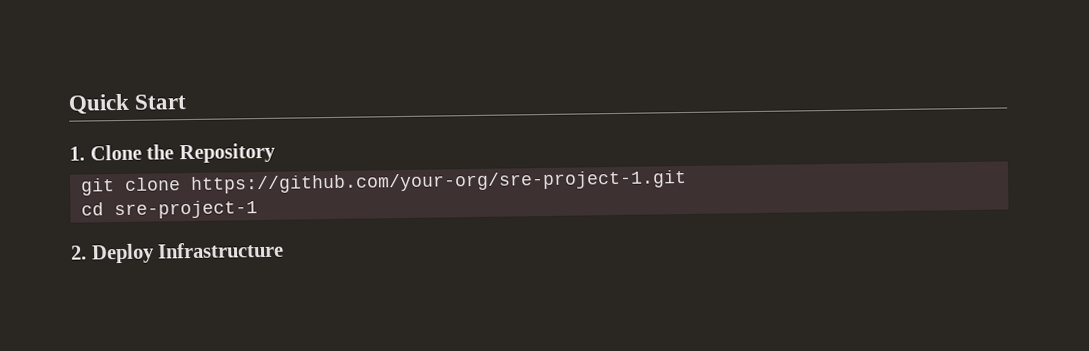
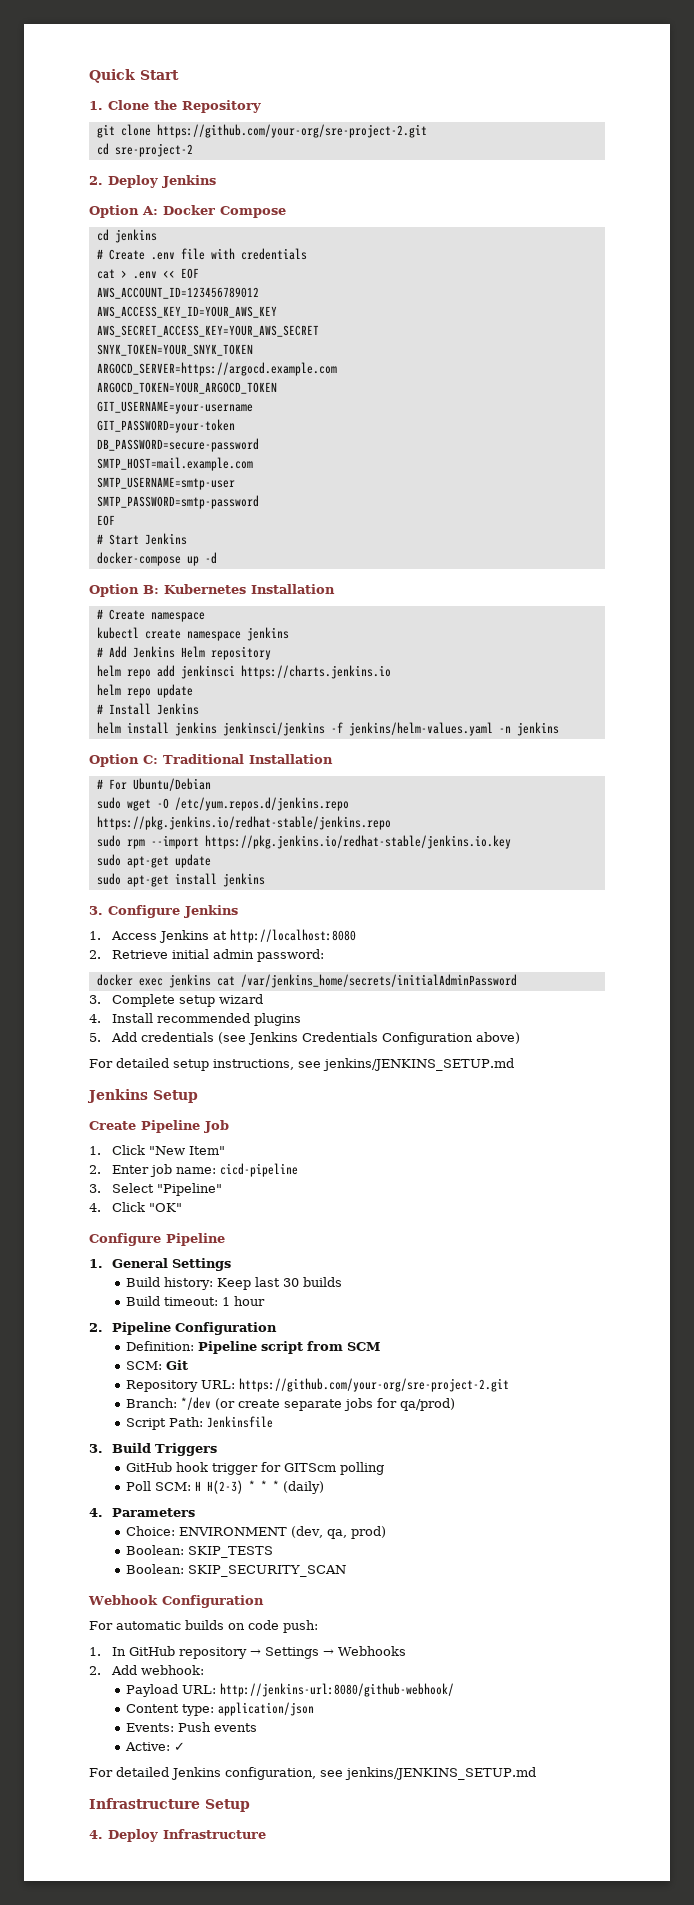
[190,169,688,194] [81,200,259,220] https://github.com/your-org/sre-project-1.git // cd sre-project-1 -> [156,124,427,138] [96,143,193,157] https://github.com/your-org/sre-project-2.git // cd sre-project-2
(155, 253) none -> [162,175,216,188] [89,205,286,218] [96,229,157,243] [96,248,307,260] [96,268,199,279] [96,287,259,299] [96,306,277,318] [96,325,319,337] [96,344,253,356] [96,362,337,376] [96,382,277,394] [96,401,253,414] [96,419,235,433] [96,438,259,452] [96,457,253,471] [96,477,235,490] [96,495,259,509] [96,515,115,526] [96,533,187,545] [96,552,217,566] [89,584,335,597] [96,609,205,622] [96,627,289,641] [96,646,271,660] [96,665,391,679] [96,684,193,698] [96,703,199,715] [96,722,559,736] [89,754,333,767] [96,778,211,791] [96,797,349,811] [96,816,391,830] [96,835,511,849] [96,854,211,868] [96,873,265,887] [89,905,238,918] [89,929,357,943] [89,949,325,962] [96,974,517,988] [89,994,264,1007] [89,1013,302,1026] [89,1032,521,1045] [89,1058,514,1071] [87,1089,198,1103] [89,1120,229,1133] [89,1145,226,1155] [89,1163,299,1177] [89,1183,223,1196] [89,1202,183,1212] [89,1233,225,1246] [89,1258,232,1271] [126,1277,343,1290] [126,1296,266,1306] [89,1322,278,1335] [126,1341,381,1354] [126,1360,189,1370] [126,1378,510,1392] [126,1397,456,1411] [126,1416,274,1430] [89,1443,218,1456] [126,1462,385,1475] [126,1480,325,1494] [89,1508,196,1517] [126,1526,387,1539] [126,1545,274,1558] [126,1564,347,1577] [88,1595,264,1608] [89,1620,318,1633] [89,1646,407,1659] [89,1665,205,1675] [126,1683,455,1697] [126,1702,315,1716] [126,1722,258,1732] [125,1742,186,1751] [89,1767,536,1780] [89,1798,250,1812] [89,1829,158,1842] Jenkins // Option A: Docker Compose // cd jenkins // # Create .env file with credentials // cat > .env << EOF // AWS_ACCOUNT_ID=123456789012 // AWS_ACCESS_KEY_ID=YOUR_AWS_KEY // AWS_SECRET_ACCESS_KEY=YOUR_AWS_SECRET // SNYK_TOKEN=YOUR_SNYK_TOKEN // ARGOCD_SERVER=https://argocd.example.com // ARGOCD_TOKEN=YOUR_ARGOCD_TOKEN // GIT_USERNAME=your-username // GIT_PASSWORD=your-token // DB_PASSWORD=secure-password // SMTP_HOST=mail.example.com // SMTP_USERNAME=smtp-user // SMTP_PASSWORD=smtp-password // EOF // # Start Jenkins // docker-compose up -d // Option B: Kubernetes Installation // # Create namespace // kubectl create namespace jenkins // # Add Jenkins Helm repository // helm repo add jenkinsci https://charts.jenkins.io // helm repo update // # Install Jenkins // helm install jenkins jenkinsci/jenkins -f jenkins/helm-values.yaml -n jenkins // Option C: Traditional Installation // # For Ubuntu/Debian // sudo wget -O /etc/yum.repos.d/jenkins.repo https://pkg.jenkins.io/redhat-stable/jenkins.repo // sudo rpm --import https://pkg.jenkins.io/redhat-stable/jenkins.io.key // sudo apt-get update // sudo apt-get install jenkins // 3. Configure Jenkins // 1. Access Jenkins at http://localhost:8080 // 2. Retrieve initial admin password: // docker exec jenkins cat /var/jenkins_home/secrets/initialAdminPassword // 3. Complete setup wizard // 4. Install recommended plugins // 5. Add credentials (see Jenkins Credentials Configuration above) // For detailed setup instructions, see jenkins/JENKINS_SETUP.md // Jenkins Setup // Create Pipeline Job // 1. Click "New Item" // 2. Enter job name: cicd-pipeline // 3. Select "Pipeline" // 4. Click "OK" // Configure Pipeline // 1. General Settings // Build history: Keep last 30 builds // Build timeout: 1 hour // 2. Pipeline Configuration // Definition: Pipeline script from SCM // SCM: Git // Repository URL: https://github.com/your-org/sre-project-2.git // Branch: */dev (or create separate jobs for qa/prod) // Script Path: Jenkinsfile // 3. Build Triggers // GitHub hook trigger for GITScm polling // Poll SCM: H H(2-3) * * * (daily) // 4. Parameters // Choice: ENVIRONMENT (dev, qa, prod) // Boolean: SKIP_TESTS // Boolean: SKIP_SECURITY_SCAN // Webhook Configuration // For automatic builds on code push: // 1. In GitHub repository → Settings → Webhooks // 2. Add webhook: // Payload URL: http://jenkins-url:8080/github-webhook/ // Content type: application/json // Events: Push events // Active: ✓ // For detailed Jenkins configuration, see jenkins/JENKINS_SETUP.md // Infrastructure Setup // 4. Deploy

